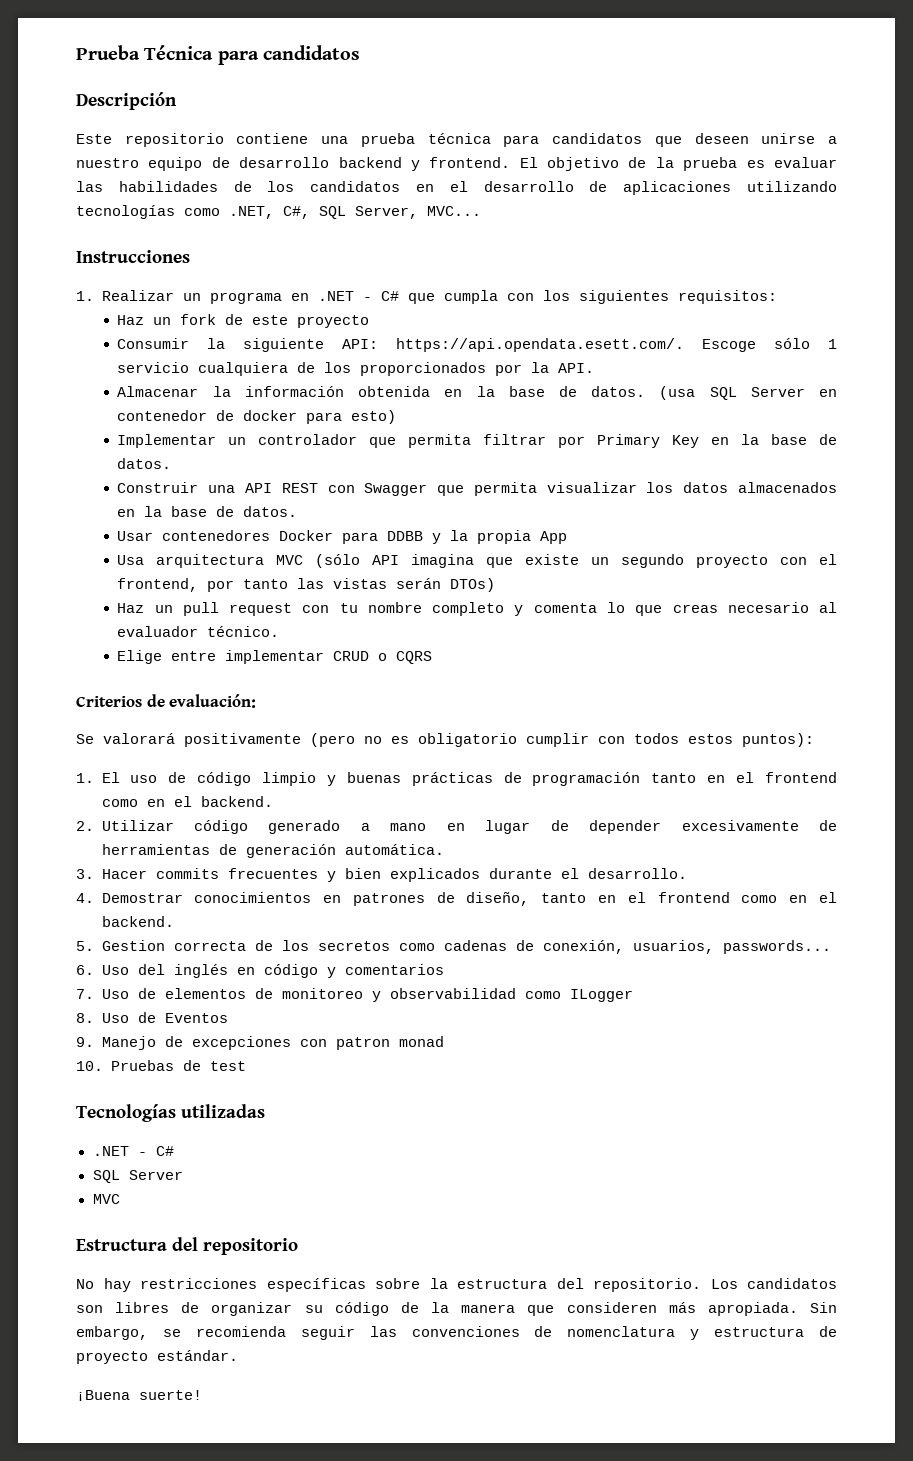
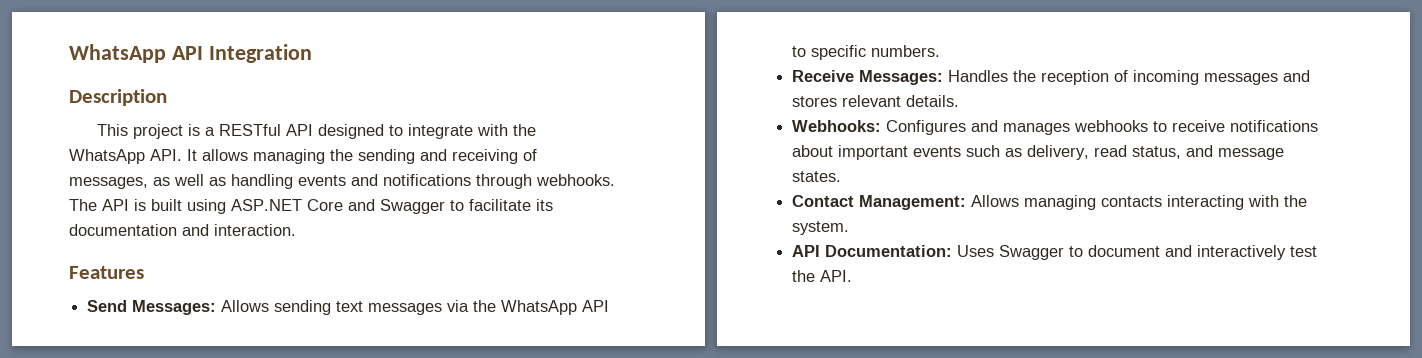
[76,45,361,65] [76,92,177,110] [76,133,838,147] [76,157,837,171] [76,181,837,195] [76,205,481,219] [76,250,190,263] [76,290,777,304] [117,314,370,328] [117,338,837,352] [117,362,595,376] [117,386,837,400] [117,410,397,424] [117,434,837,448] [117,458,172,469] [117,482,837,496] [117,506,298,517] [117,530,568,544] [117,554,837,568] [117,578,496,592] [117,602,837,616] [117,626,280,637] [117,650,433,664] [76,694,257,708] [76,733,814,747] [76,772,837,786] [101,796,273,807] [76,820,837,834] [101,844,444,858] [76,868,687,882] [76,892,837,906] [101,916,174,927] [76,940,831,954] [76,964,444,978] [76,988,633,1002] [76,1012,228,1023] [76,1036,444,1050] [76,1060,246,1071] [76,1104,265,1122] [92,1146,174,1156] [92,1170,183,1183] [92,1194,120,1204] [76,1237,298,1255] [76,1278,837,1292] [76,1302,837,1316] [76,1326,837,1340] [76,1350,238,1364] [76,1390,202,1401] Prueba Técnica para candidatos // Descripción // Este repositorio contiene una prueba técnica para candidatos que deseen unirse a nuestro equipo de desarrollo backend y frontend. El objetivo de la prueba es evaluar las habilidades de los candidatos en el desarrollo de aplicaciones utilizando tecnologías como .NET, C#, SQL Server, MVC... // Instrucciones // 1. Realizar un programa en .NET - C# que cumpla con los siguientes requisitos: // Haz un fork de este proyecto // Consumir la siguiente API: https://api.opendata.esett.com/. Escoge sólo 1 servicio cualquiera de los proporcionados por la API. // Almacenar la información obtenida en la base de datos. (usa SQL Server en contenedor de docker para esto) // Implementar un controlador que permita filtrar por Primary Key en la base de datos. // Construir una API REST con Swagger que permita visualizar los datos almacenados en la base de datos. // Usar contenedores Docker para DDBB y la propia App // Usa arquitectura MVC (sólo API imagina que existe un segundo proyecto con el frontend, por tanto las vistas serán DTOs) // Haz un pull request con tu nombre completo y comenta lo que creas necesario al evaluador técnico. // Elige entre implementar CRUD o CQRS // Criterios de evaluación: // Se valorará positivamente (pero no es obligatorio cumplir con todos estos puntos): // 1. El uso de código limpio y buenas prácticas de programación tanto en el frontend como en el backend. // 2. Utilizar código generado a mano en lugar de depender excesivamente de herramientas de generación automática. // 3. Hacer commits frecuentes y bien explicados durante el desarrollo. // 4. Demostrar conocimientos en patrones de diseño, tanto en el frontend como en el backend. // 5. Gestion correcta de los secretos como cadenas de conexión, usuarios, passwords... // 6. Uso del inglés en código y comentarios // 7. Uso de elementos de monitoreo y observabilidad como ILogger // 8. Uso de Eventos // 9. Manejo de excepciones con patron monad // 10. Pruebas de test // Tecnologías utilizadas // .NET - C# // SQL Server // MVC // Estructura del repositorio // No hay restricciones específicas sobre la estructura del repositorio. Los candidatos son libres de organizar su código de la manera que consideren más apropiada. Sin embargo, se recomienda seguir las convenciones de nomenclatura y estructura de proyecto estándar. // ¡Buena suerte! -> [69,44,312,63] [69,89,167,106] [97,124,537,139] [69,149,537,164] [69,174,615,189] [69,199,553,214] [69,224,296,236] [69,266,144,279] [87,300,610,315] [792,45,941,60] [792,70,1311,85] [792,95,960,107] [792,120,1319,135] [792,145,1285,160] [792,171,842,182] [792,195,1308,210] [792,221,850,235] [792,245,1318,260] [792,270,853,282] WhatsApp API Integration // Description // This project is a RESTful API designed to integrate with the WhatsApp API. It allows managing the sending and receiving of messages, as well as handling events and notifications through webhooks. The API is built using ASP.NET Core and Swagger to facilitate its documentation and interaction. // Features // Send Messages: Allows sending text messages via the WhatsApp API to specific numbers. // Receive Messages: Handles the reception of incoming messages and stores relevant details. // Webhooks: Configures and manages webhooks to receive notifications about important events such as delivery, read status, and message states. // Contact Management: Allows managing contacts interacting with the system. // API Documentation: Uses Swagger to document and interactively test the API.

